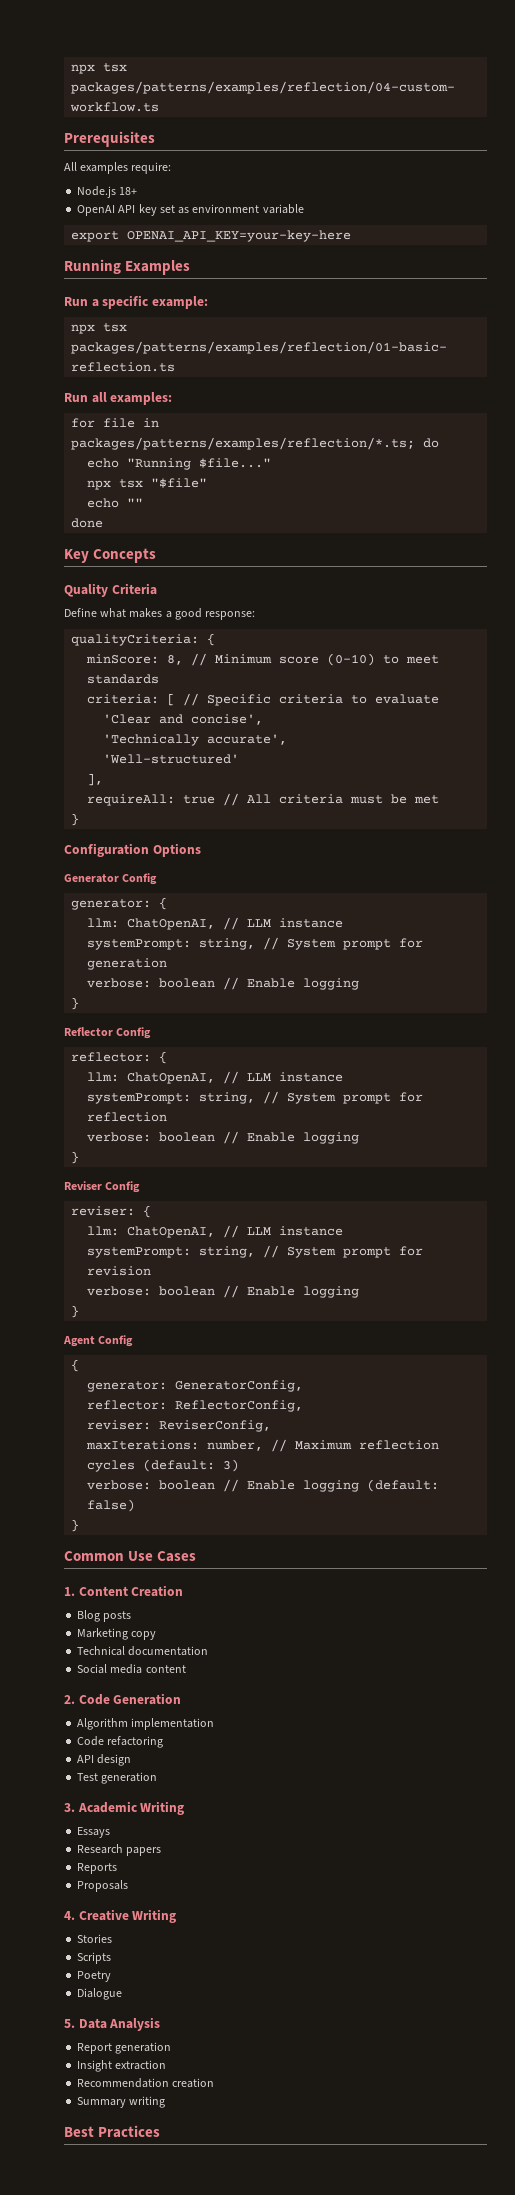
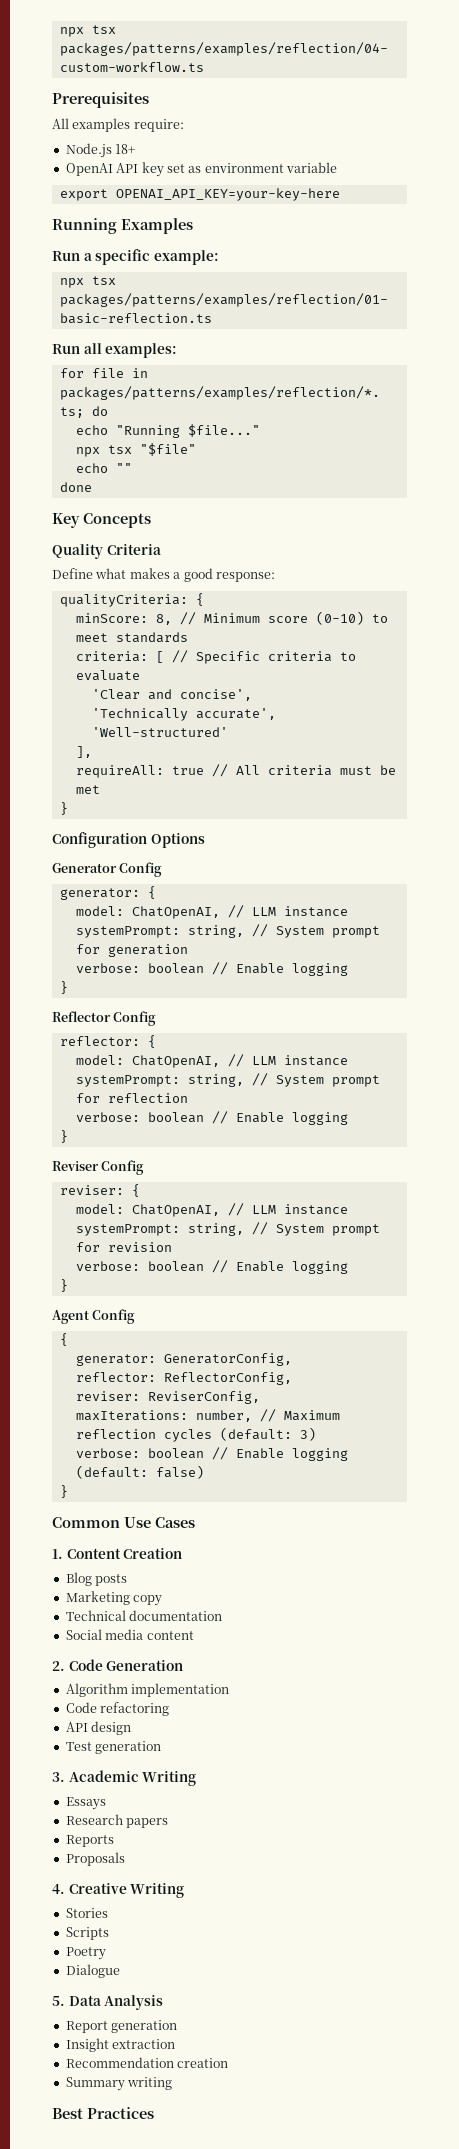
[87,918,120,928] llm: -> [75,906,124,916] model:
[87,1072,120,1082] llm: -> [75,1055,124,1065] model:
[87,1226,120,1236] llm: -> [75,1204,124,1214] model:

